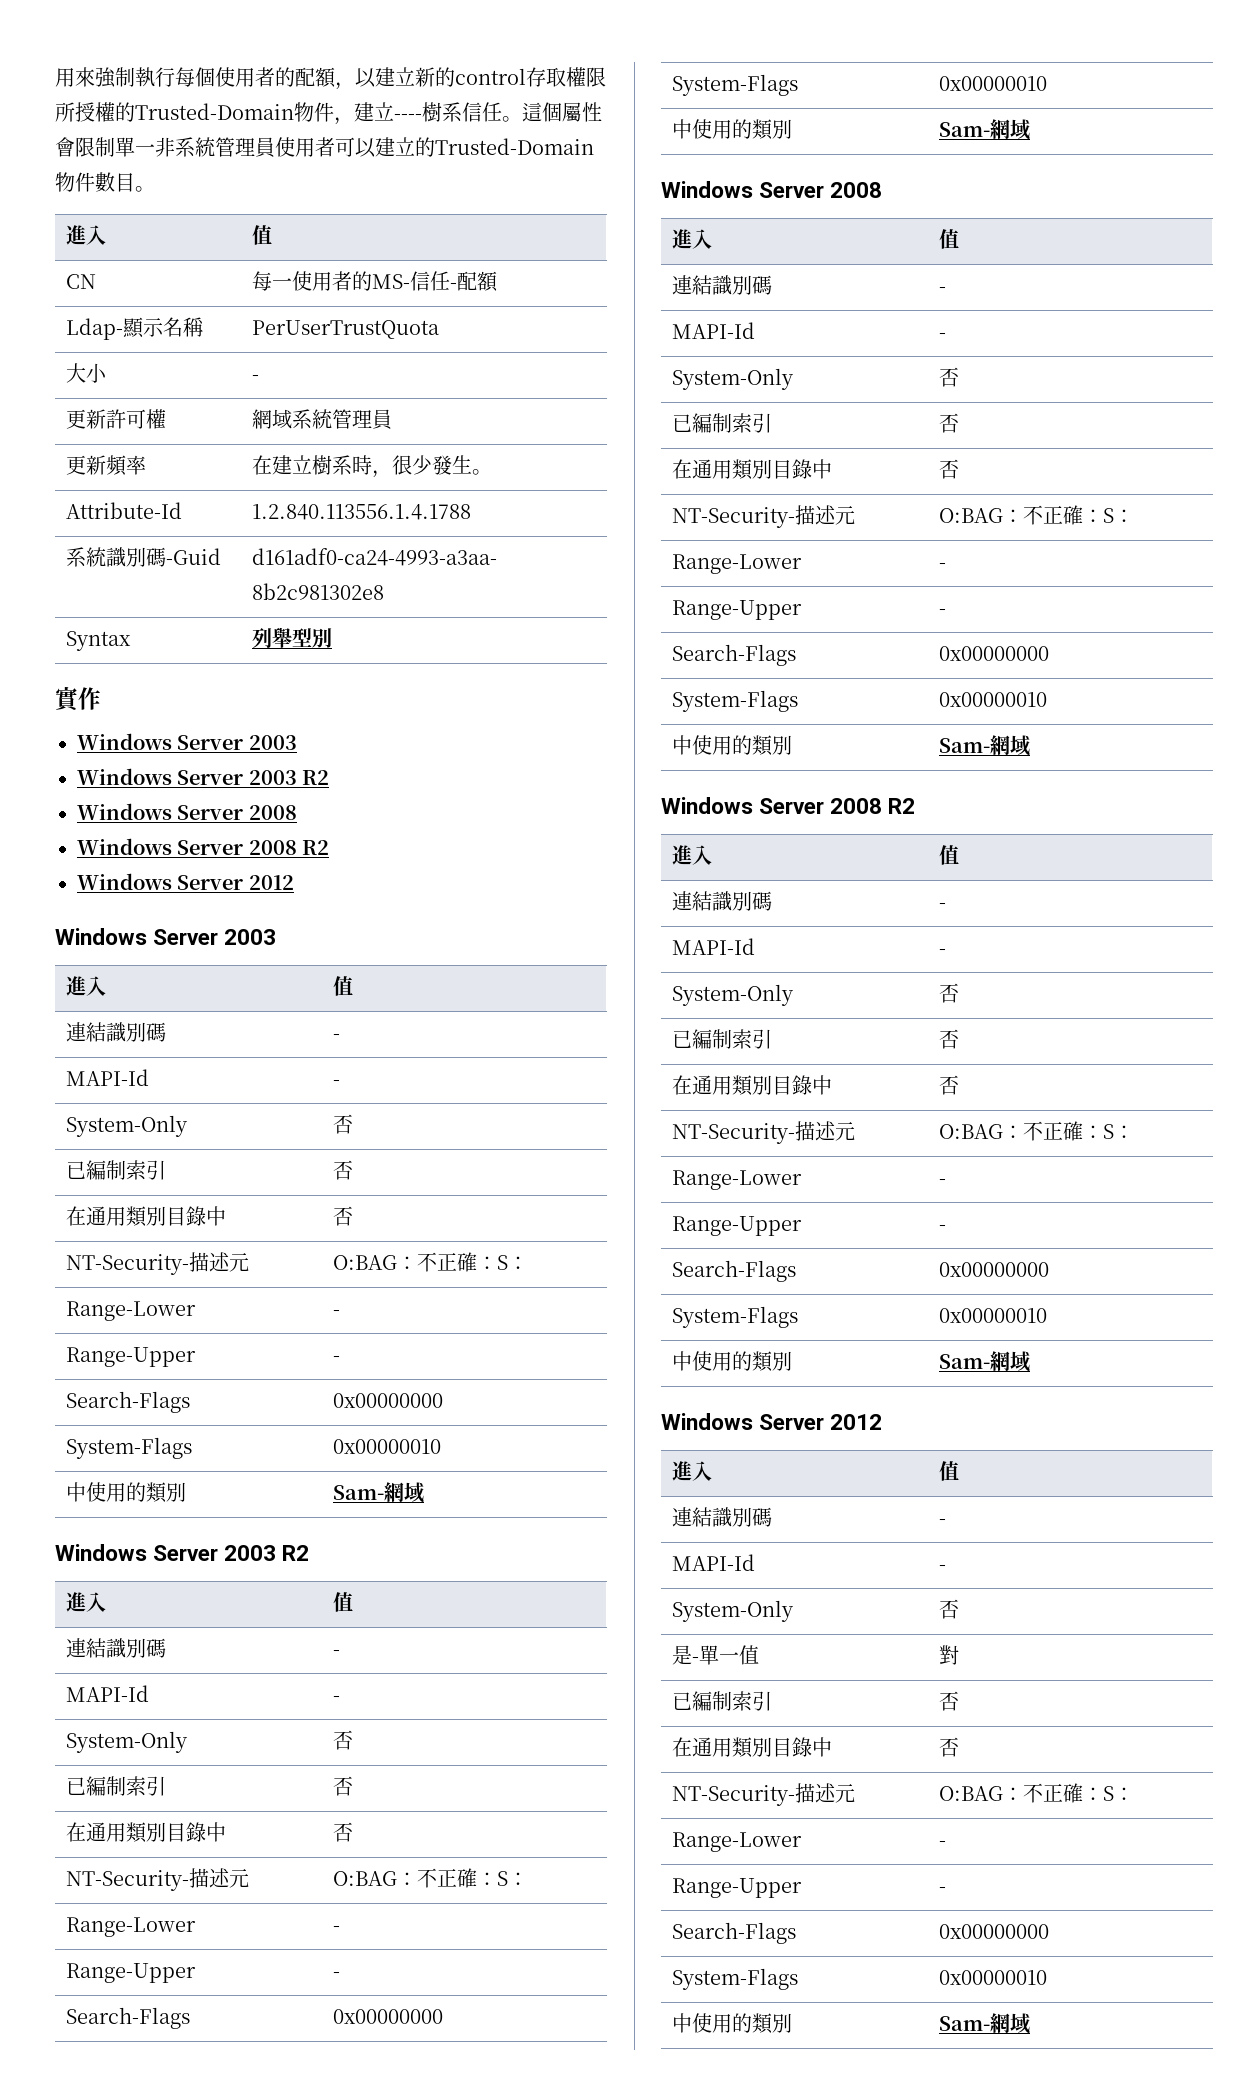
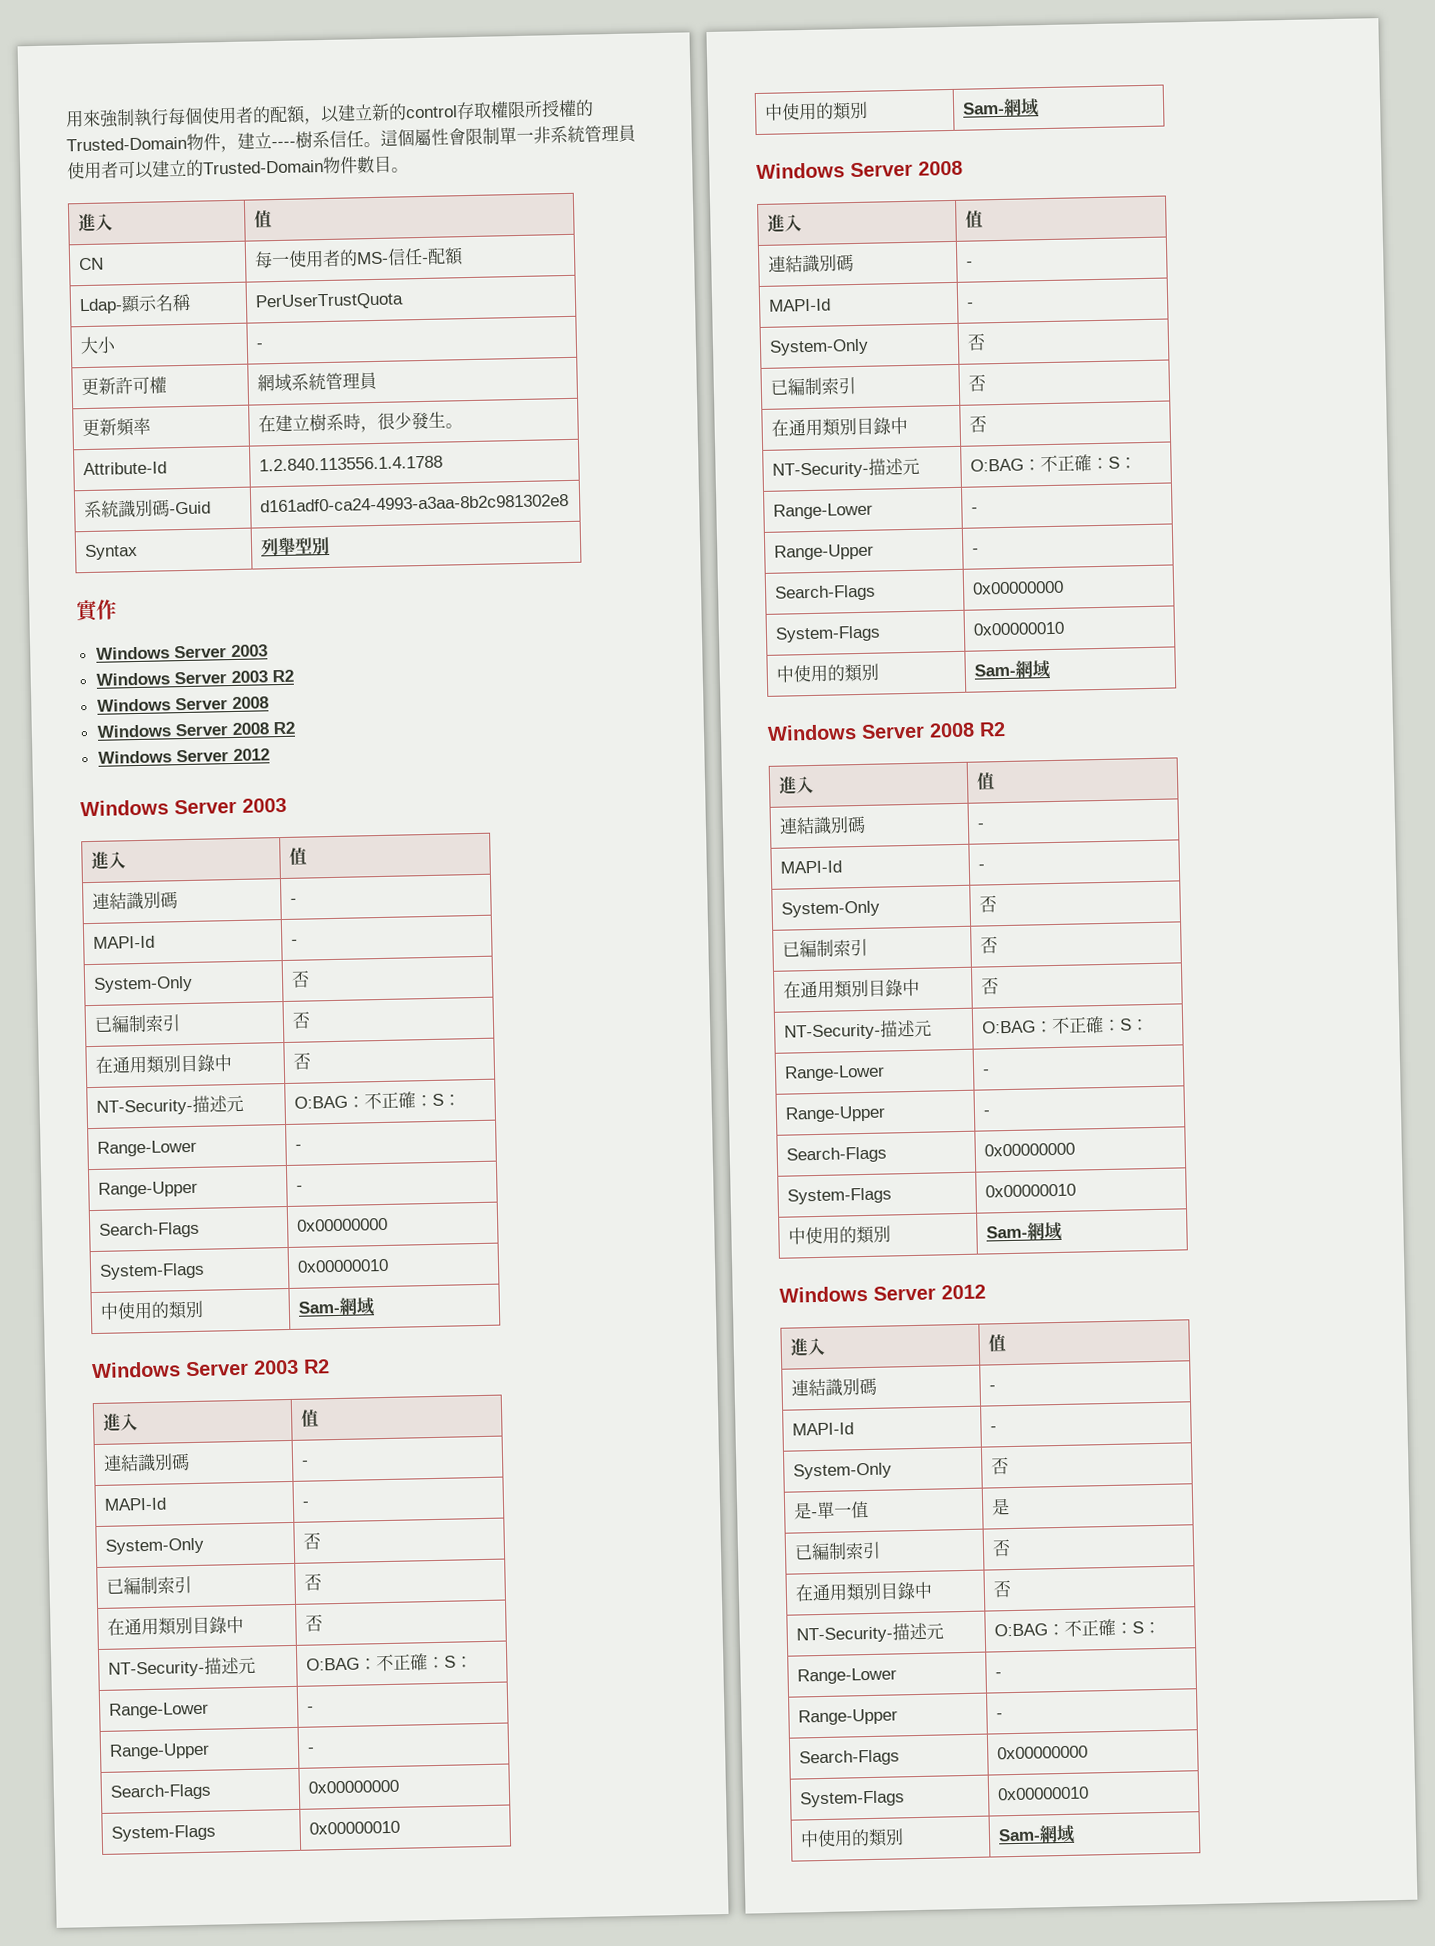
[938,1645,959,1665] 對 -> [990,1498,1010,1516] 是

